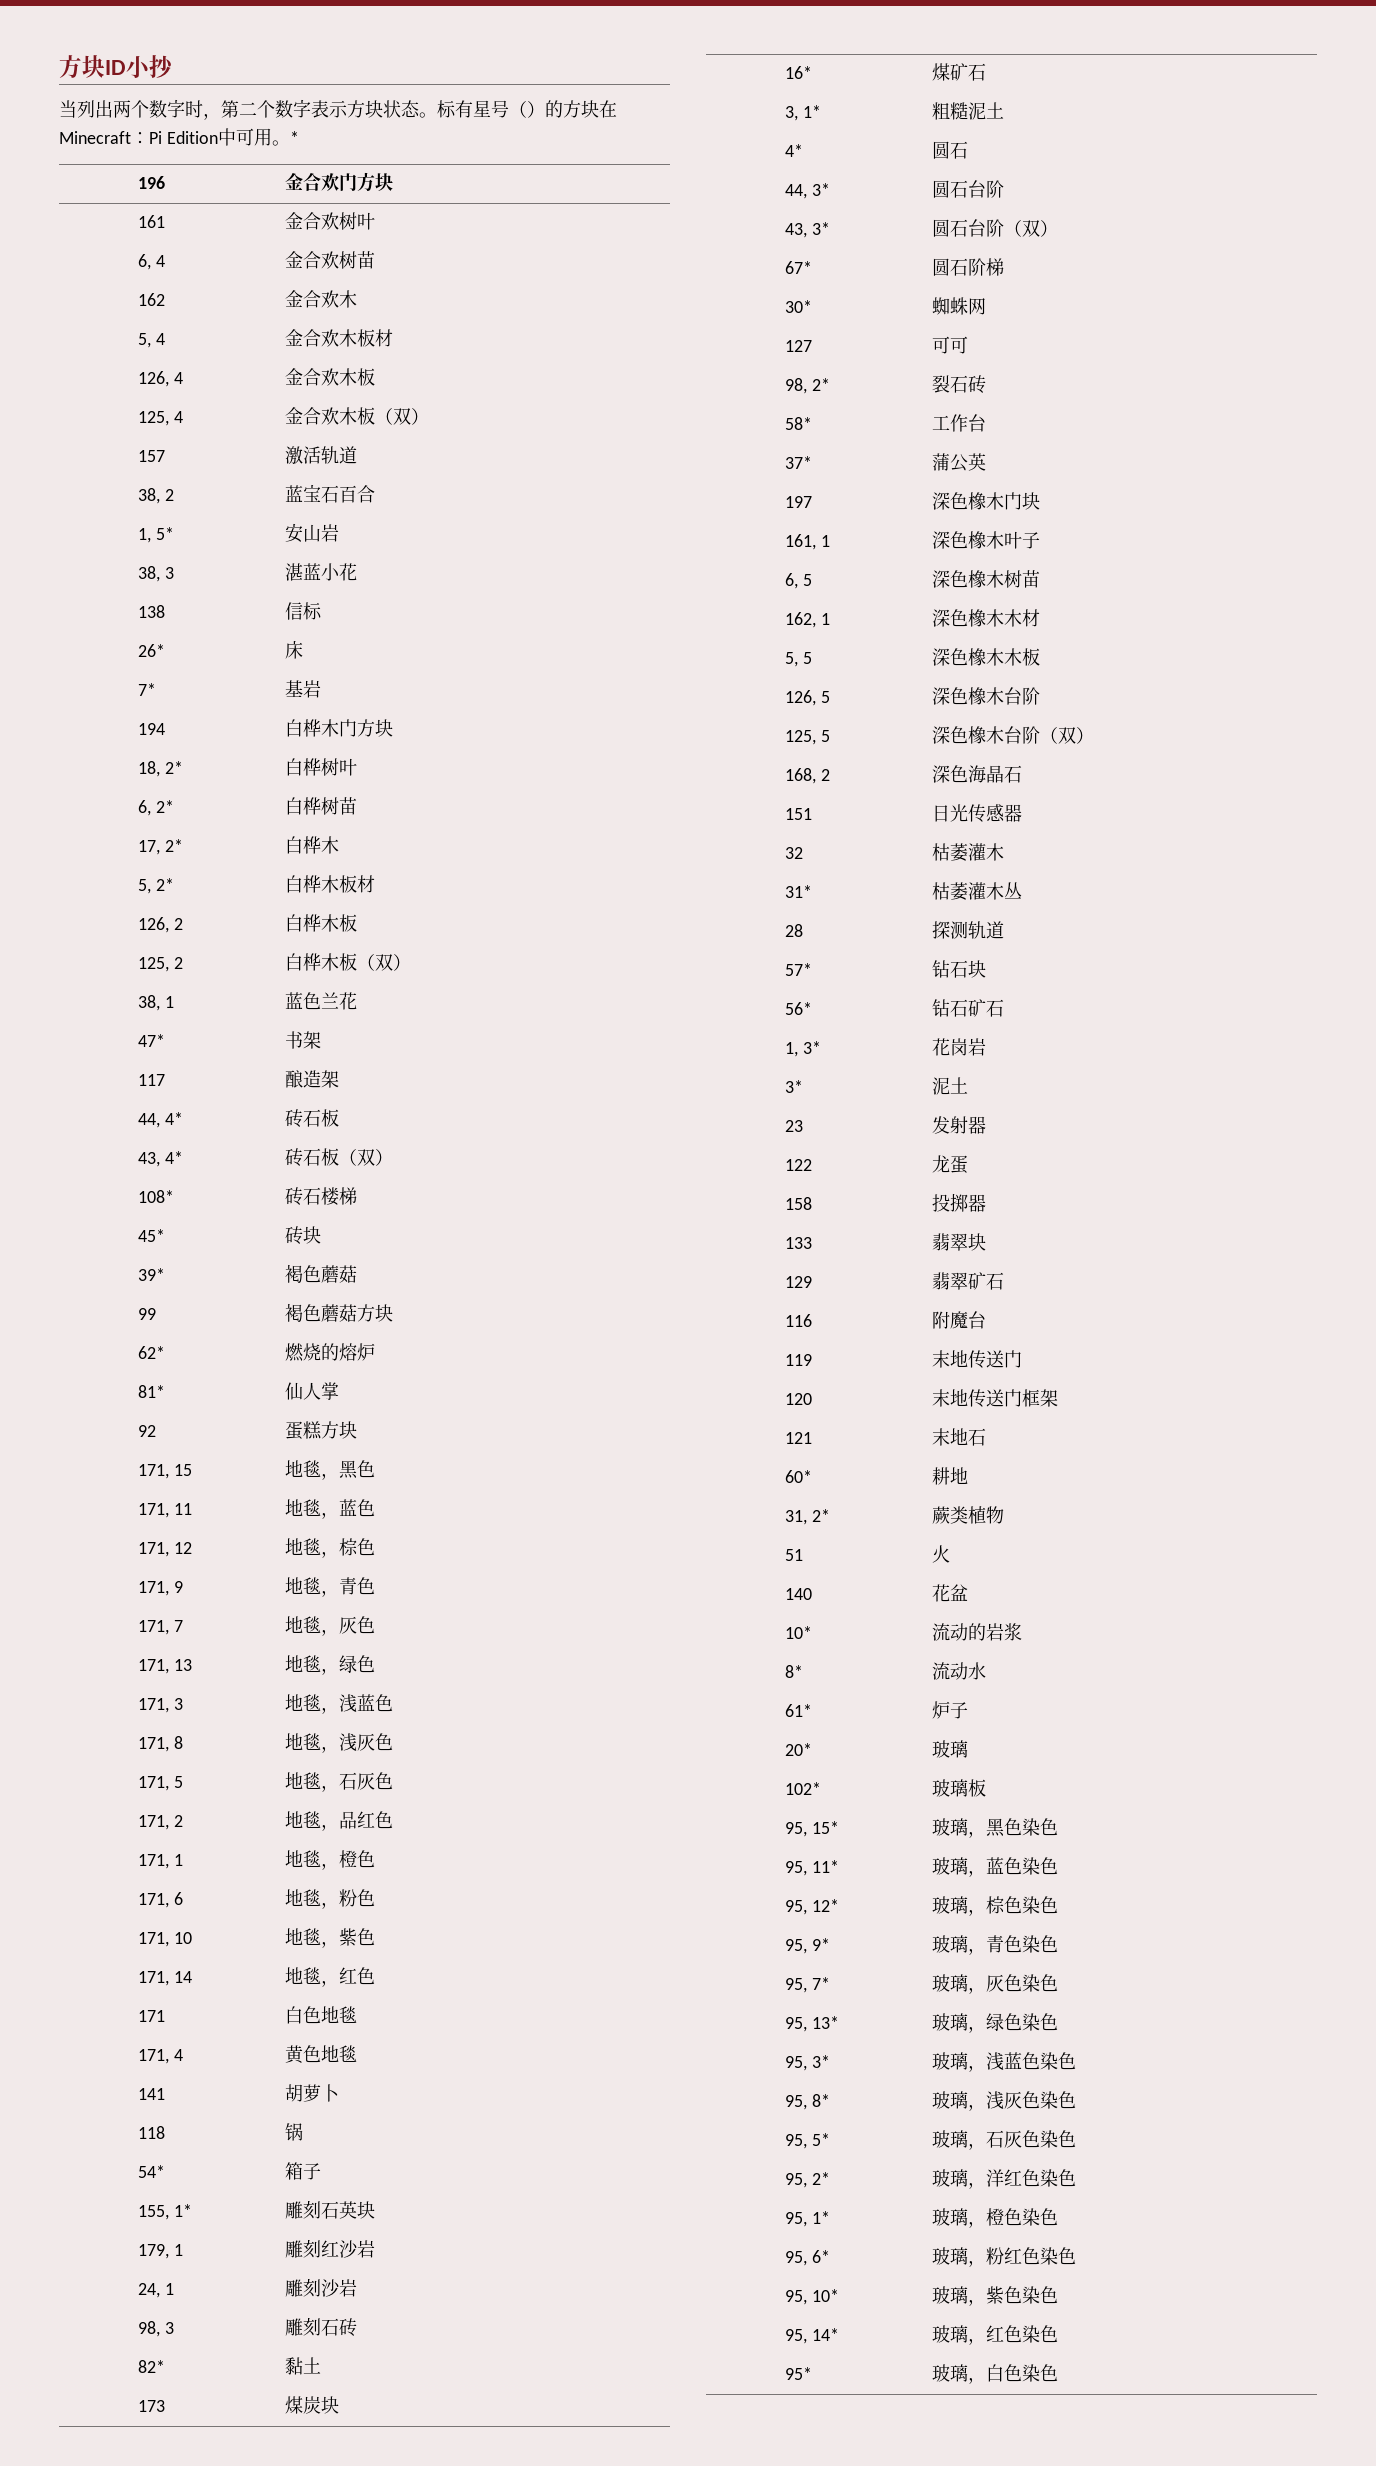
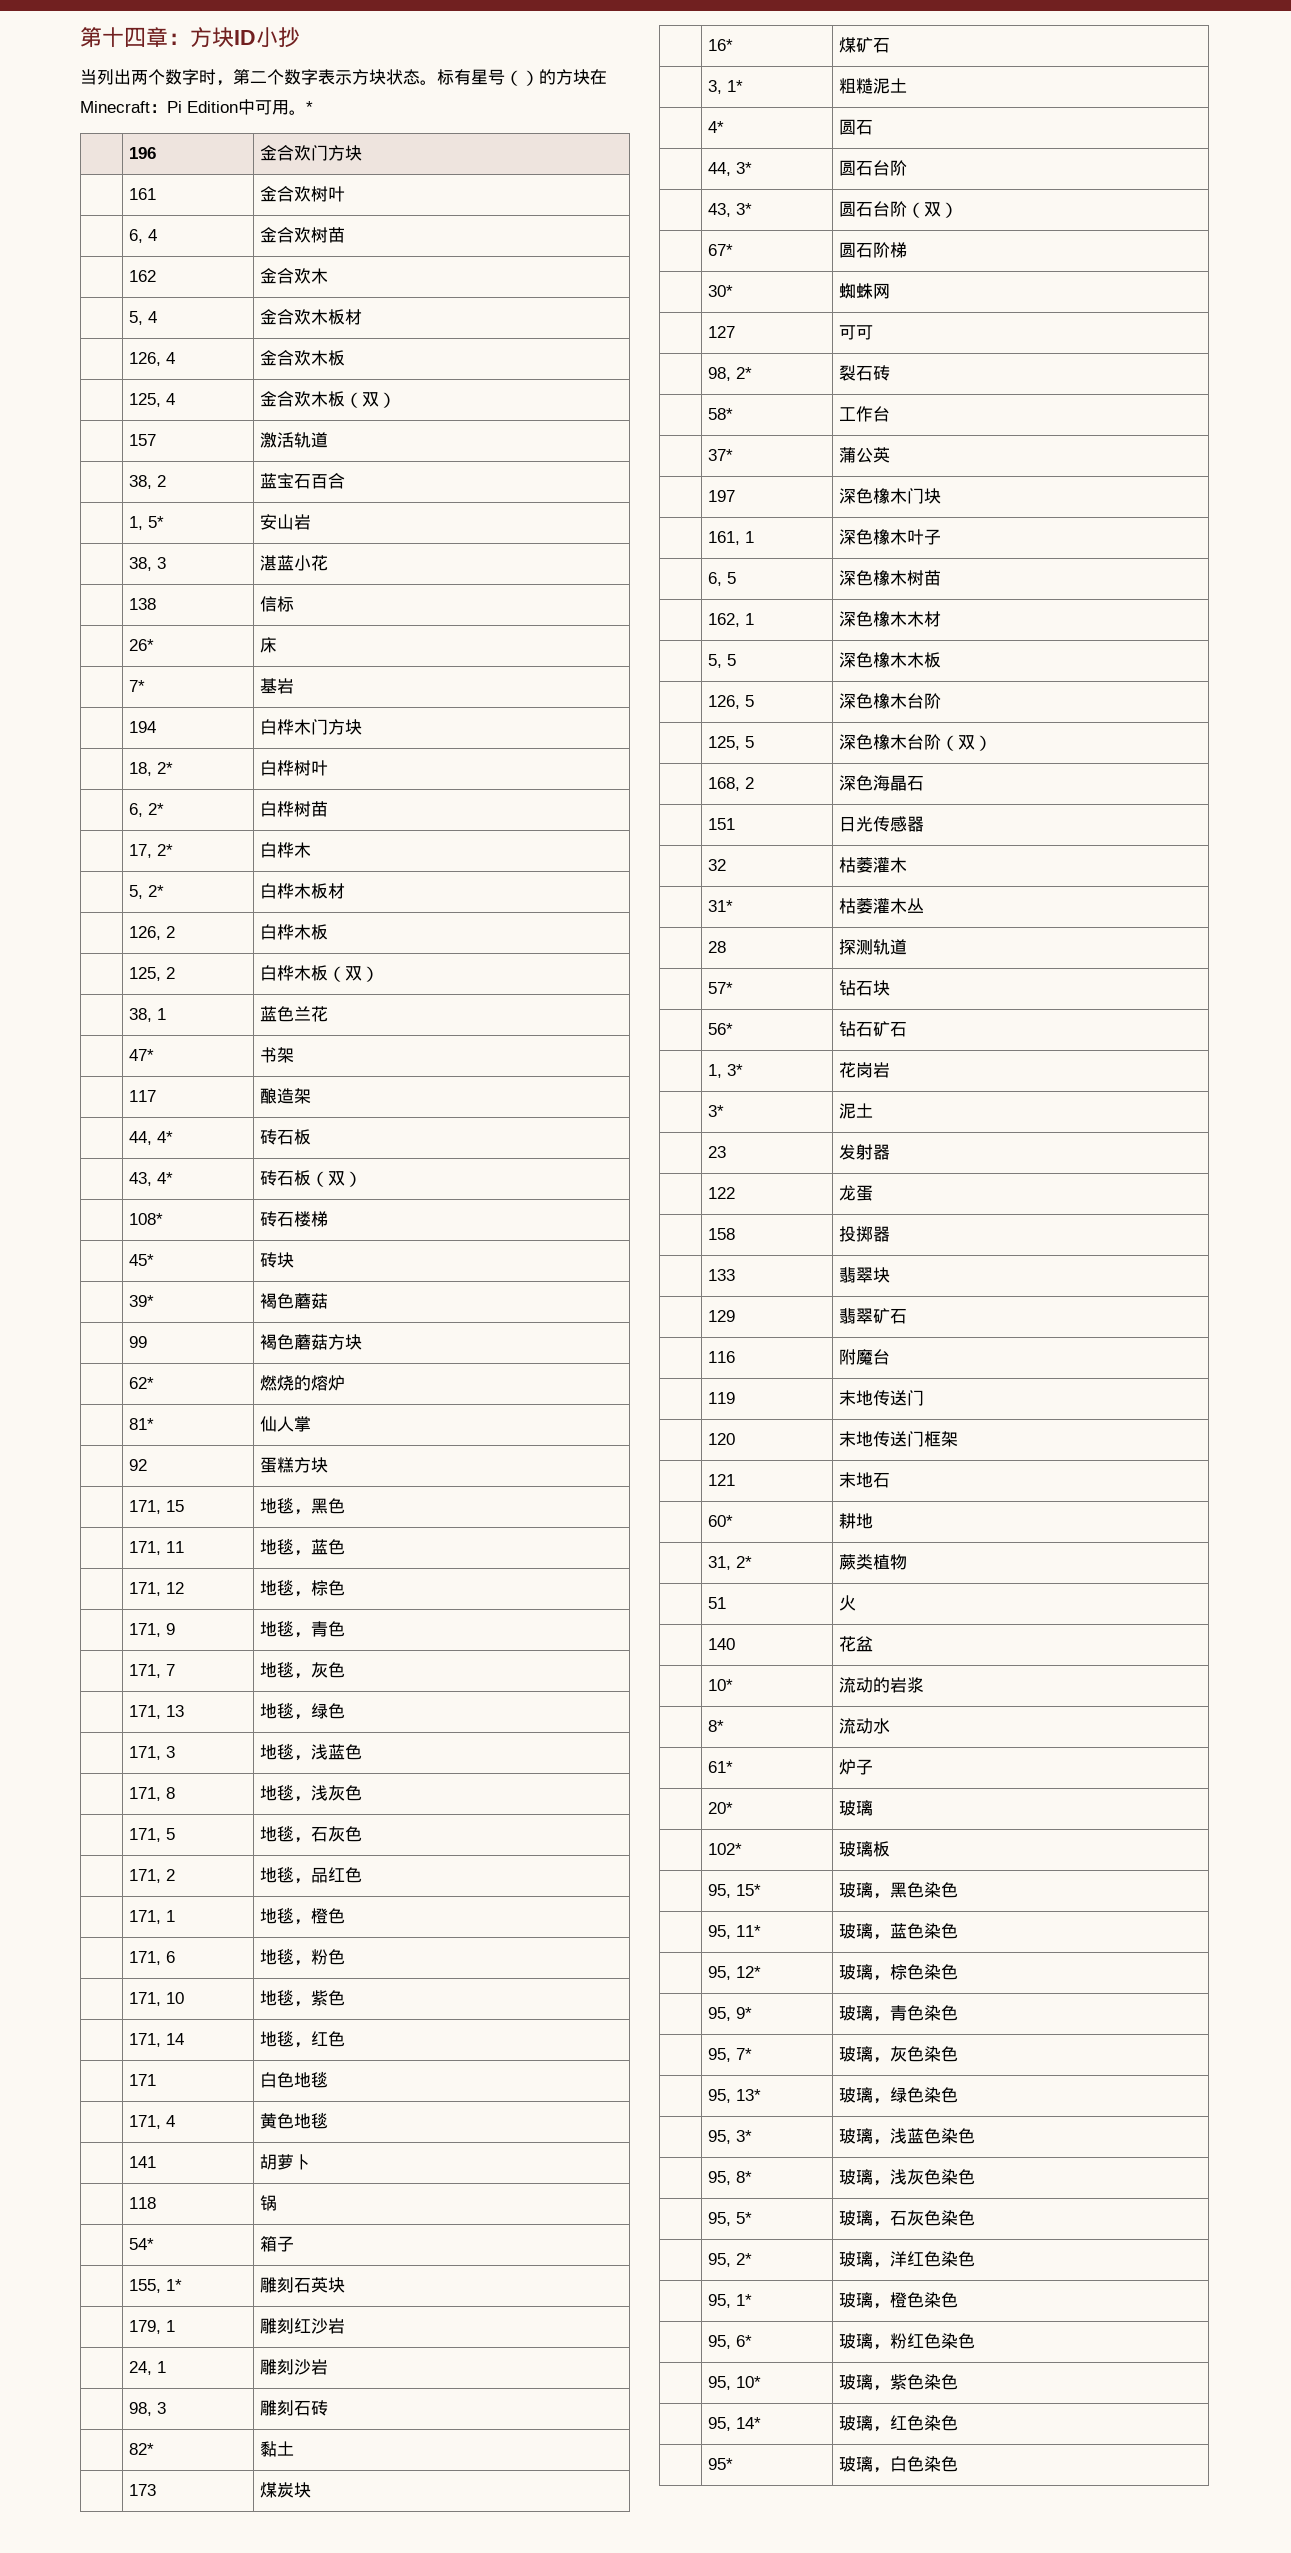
(59, 66) none -> [80,27,190,47] 第十四章：

